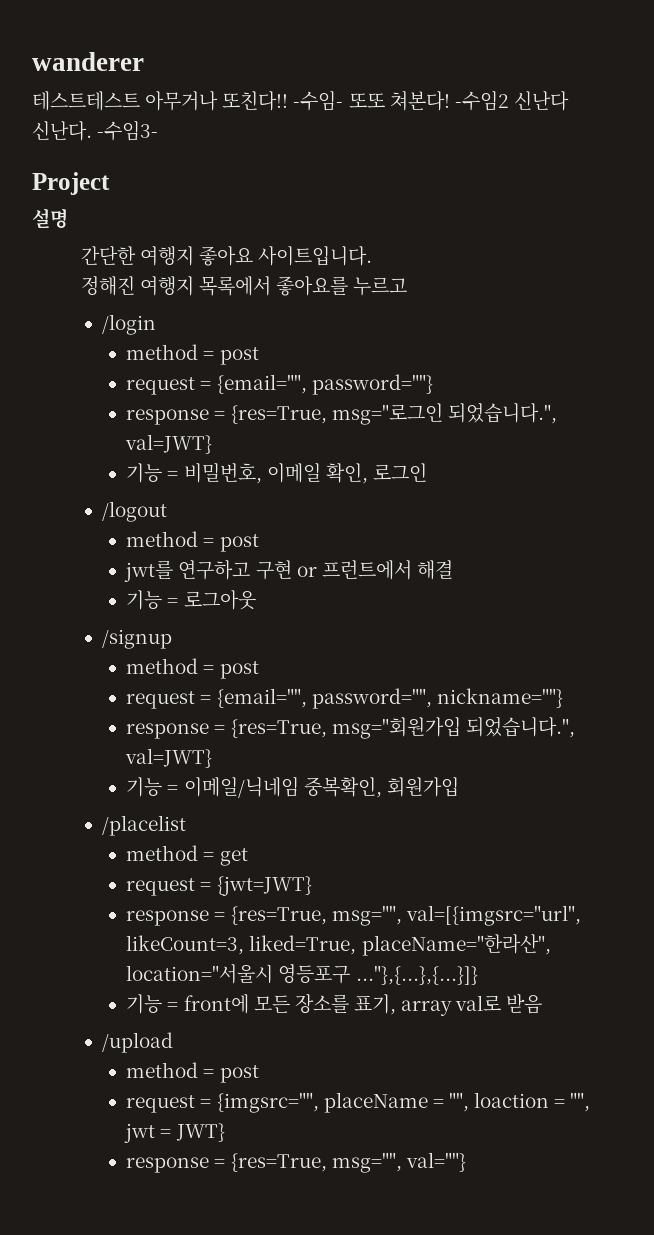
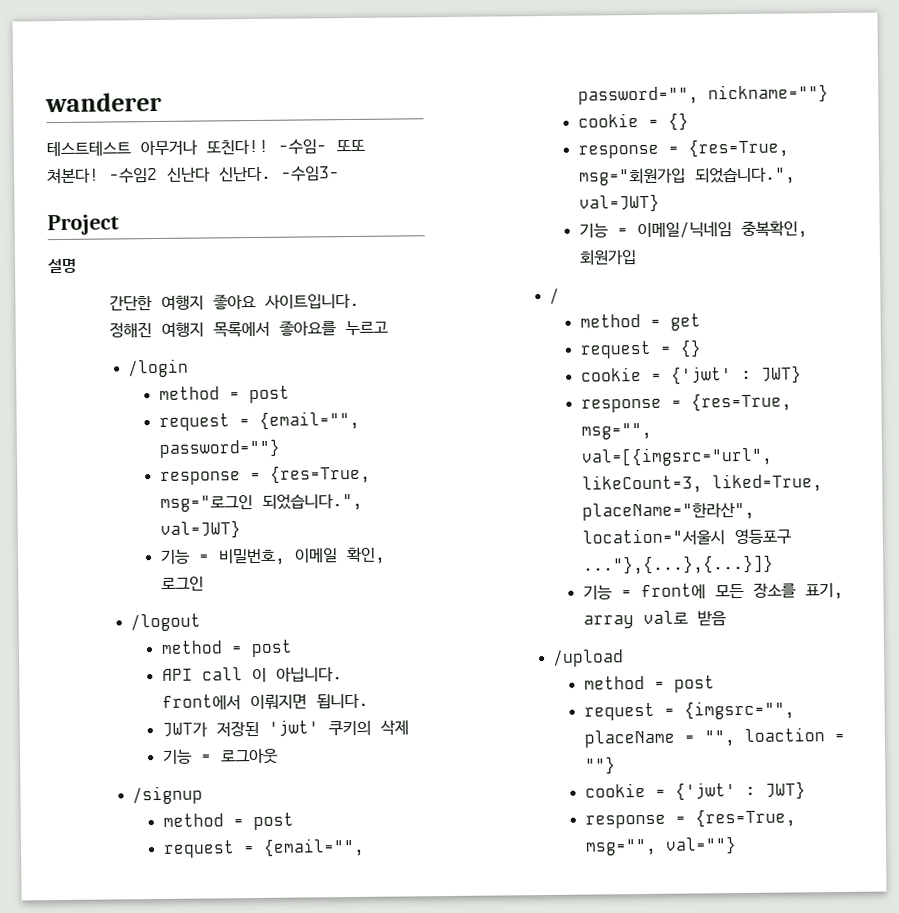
[124,560,453,582] jwt를 연구하고 구현 or 프런트에서 해결 -> [161,667,343,683] [161,693,369,710] [161,719,409,737] API call 이 아닙니다. front에서 이뤄지면 됩니다. // JWT가 저장된 'jwt' 쿠키의 삭제
(563, 698) none -> [577,112,689,131] // cookie = {}
[101,815,186,836] /placelist -> [548,287,560,304] /
[216,876,312,896] {jwt=JWT} -> [679,339,701,358] [580,365,802,385] {} // cookie = {'jwt' : JWT}
[570,1092,591,1112] [124,1123,172,1143] "", jwt = -> [584,756,616,775] [584,782,756,801] ""} // cookie = {'jwt' :

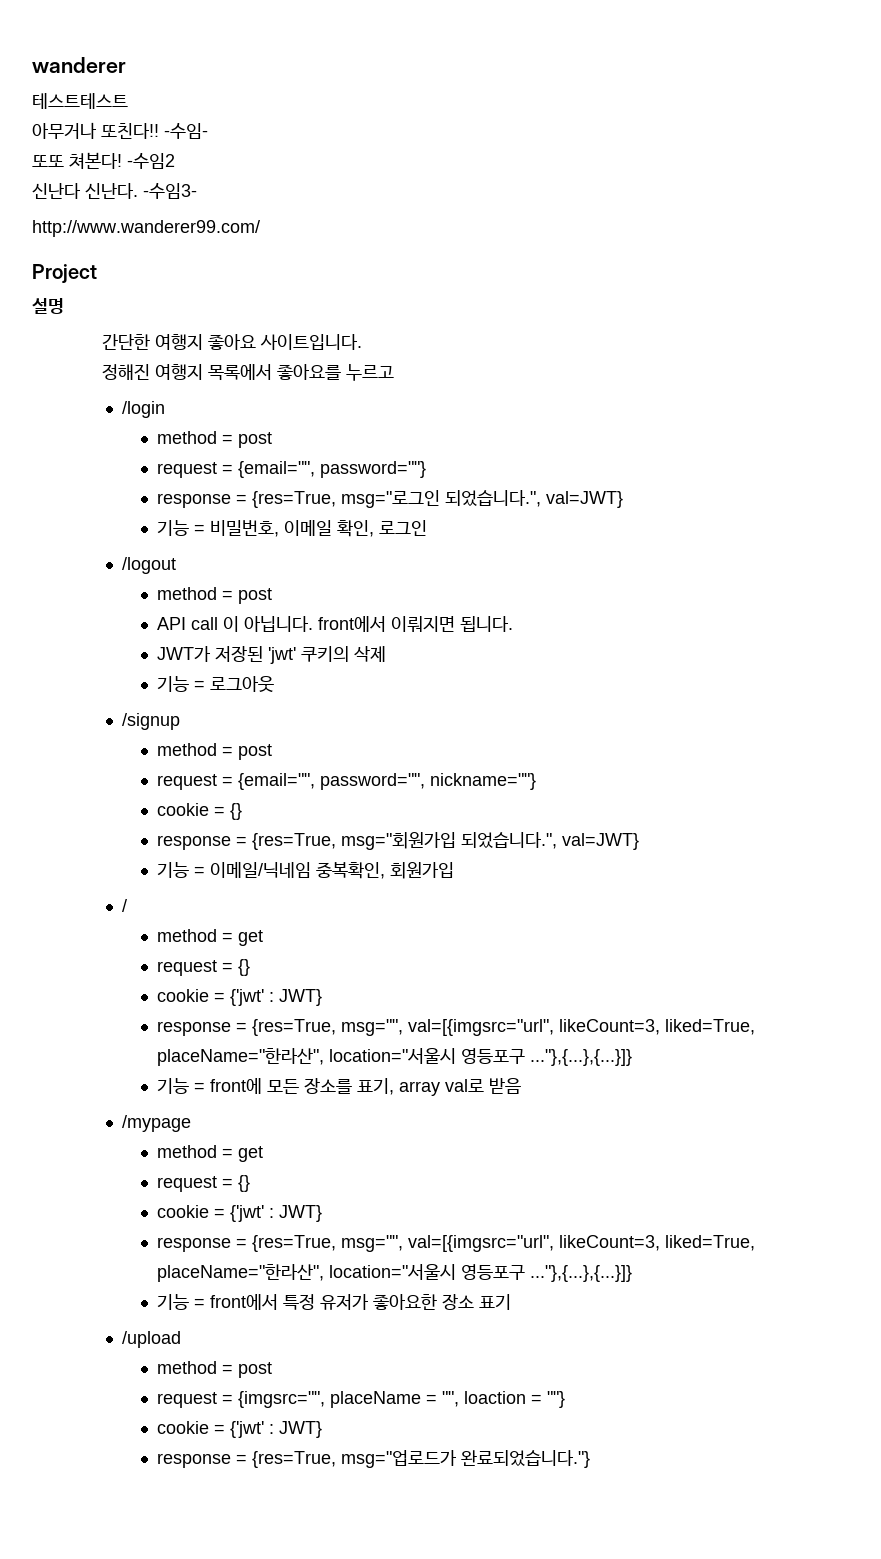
(131, 148) none -> (128, 101) //
(327, 147) none -> (208, 131) //
(158, 175) none -> (175, 161) //
(340, 174) none -> [32,220,260,237] // http://www.wanderer99.com/
(727, 618) none -> [122,1115,192,1132] [157,1145,264,1162] [157,1175,251,1192] [157,1205,323,1222] [157,1235,756,1252] [157,1264,633,1282] [157,1294,512,1310] // /mypage // method = get // request = {} // cookie = {'jwt' : JWT} // response = {res=True, msg="", val=[{imgsrc="url", likeCount=3, liked=True, placeName="한라산", location="서울시 영등포구 ..."},{...},{...}]} // 기능 = front에서 특정 유저가 좋아요한 장소 표기
[584,836,737,856] msg="", val=""} -> [341,1450,591,1468] msg="업로드가 완료되었습니다."}

